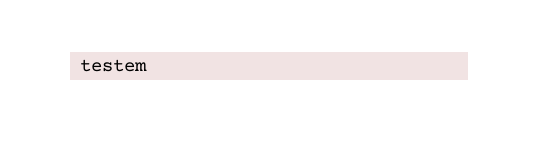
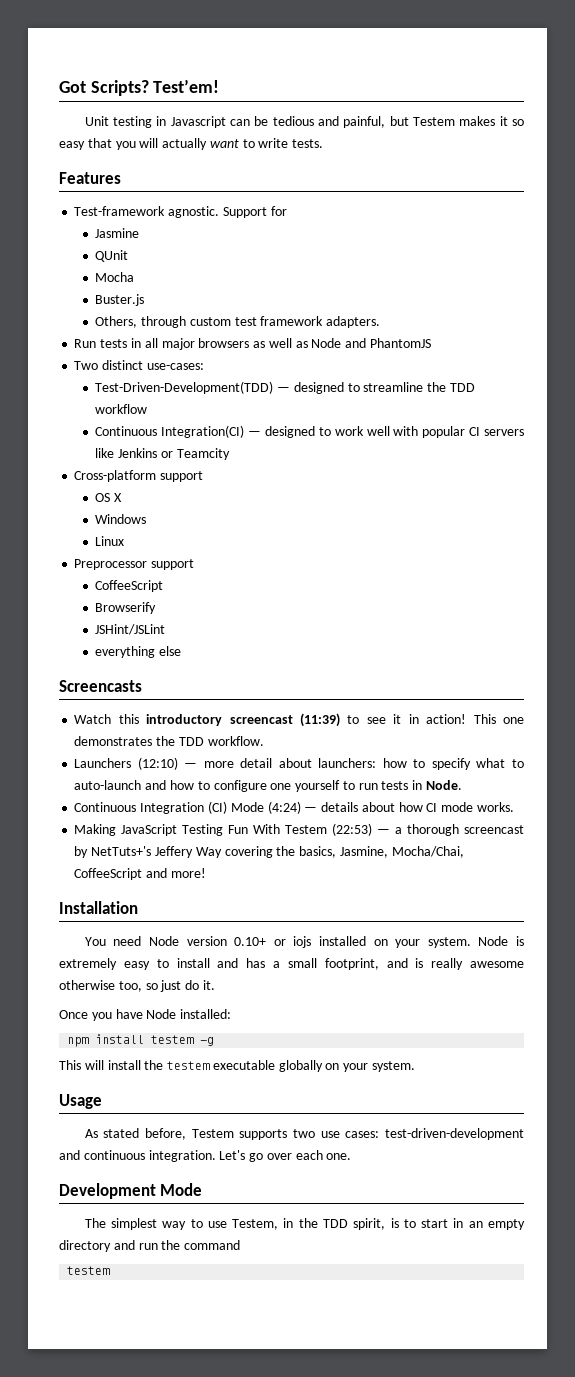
(80, 65) none -> [59,79,220,96] [84,116,524,128] [59,138,324,150] [59,172,121,184] [74,206,287,218] [95,228,140,238] [95,250,129,262] [95,272,135,282] [95,294,145,306] [95,316,381,328] [74,338,431,350] [74,360,204,370] [95,381,475,394] [95,404,148,414] [95,425,524,438] [95,448,230,460] [74,470,204,482] [95,493,123,502] [95,514,147,524] [95,536,125,546] [74,559,195,570] [95,580,164,592] [95,602,157,614] [95,624,166,635] [95,646,182,658] [59,680,142,692] [74,713,525,727] [74,736,264,746] [74,757,524,770] [74,780,462,792] [74,801,514,814] [74,823,524,836] [74,846,464,858] [74,868,206,880] [59,901,138,914] [84,936,525,948] [59,958,524,970] [59,980,215,992] [59,1009,232,1021] [67,1034,215,1047] [59,1060,416,1072] [59,1094,102,1109] [84,1128,524,1140] [59,1150,352,1162] [59,1183,203,1199] [84,1218,525,1230] [59,1240,241,1252] Got Scripts? Test’em! // Unit testing in Javascript can be tedious and painful, but Testem makes it so easy that you will actually want to write tests. // Features // Test-framework agnostic. Support for // Jasmine // QUnit // Mocha // Buster.js // Others, through custom test framework adapters. // Run tests in all major browsers as well as Node and PhantomJS // Two distinct use-cases: // Test-Driven-Development(TDD) — designed to streamline the TDD workflow // Continuous Integration(CI) — designed to work well with popular CI servers like Jenkins or Teamcity // Cross-platform support // OS X // Windows // Linux // Preprocessor support // CoffeeScript // Browserify // JSHint/JSLint // everything else // Screencasts // Watch this introductory screencast (11:39) to see it in action! This one demonstrates the TDD workflow. // Launchers (12:10) — more detail about launchers: how to specify what to auto-launch and how to configure one yourself to run tests in Node. // Continuous Integration (CI) Mode (4:24) — details about how CI mode works. // Making JavaScript Testing Fun With Testem (22:53) — a thorough screencast by NetTuts+'s Jeffery Way covering the basics, Jasmine, Mocha/Chai, CoffeeScript and more! // Installation // You need Node version 0.10+ or iojs installed on your system. Node is extremely easy to install and has a small footprint, and is really awesome otherwise too, so just do it. // Once you have Node installed: // npm install testem -g // This will install the testem executable globally on your system. // Usage // As stated before, Testem supports two use cases: test-driven-development and continuous integration. Let's go over each one. // Development Mode // The simplest way to use Testem, in the TDD spirit, is to start in an empty directory and run the command //

